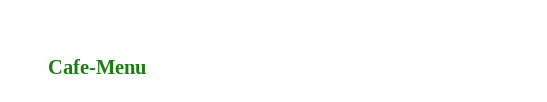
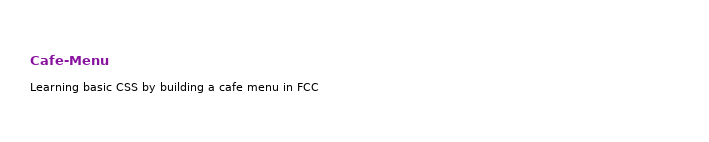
(146, 66) none -> [30,82,319,93] // Learning basic CSS by building a cafe menu in FCC

